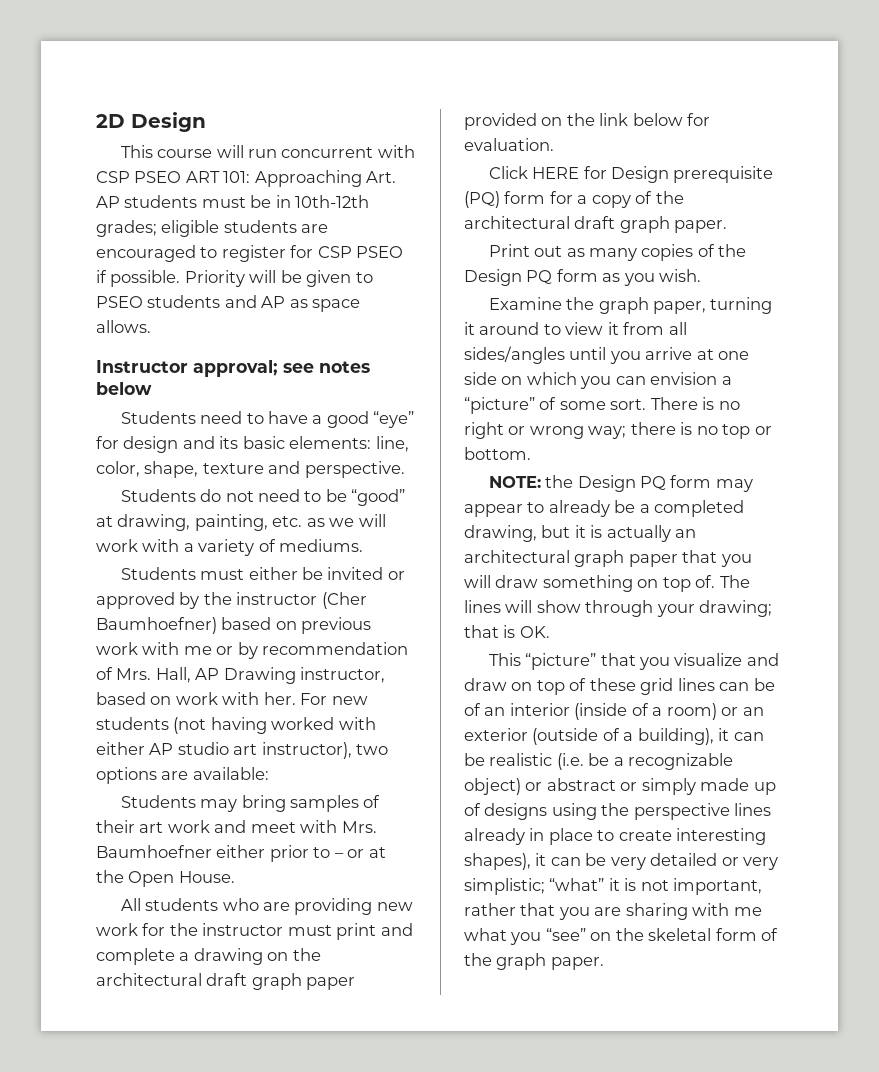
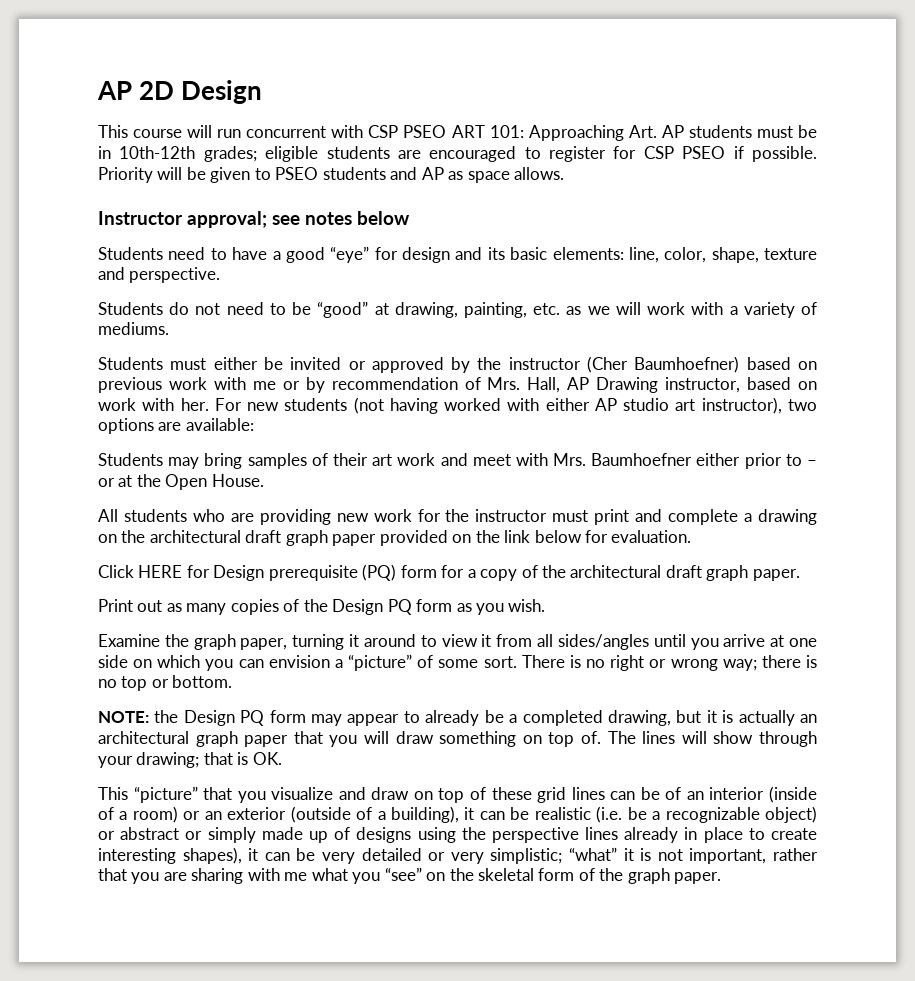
(96, 121) none -> [97,81,132,100] AP

